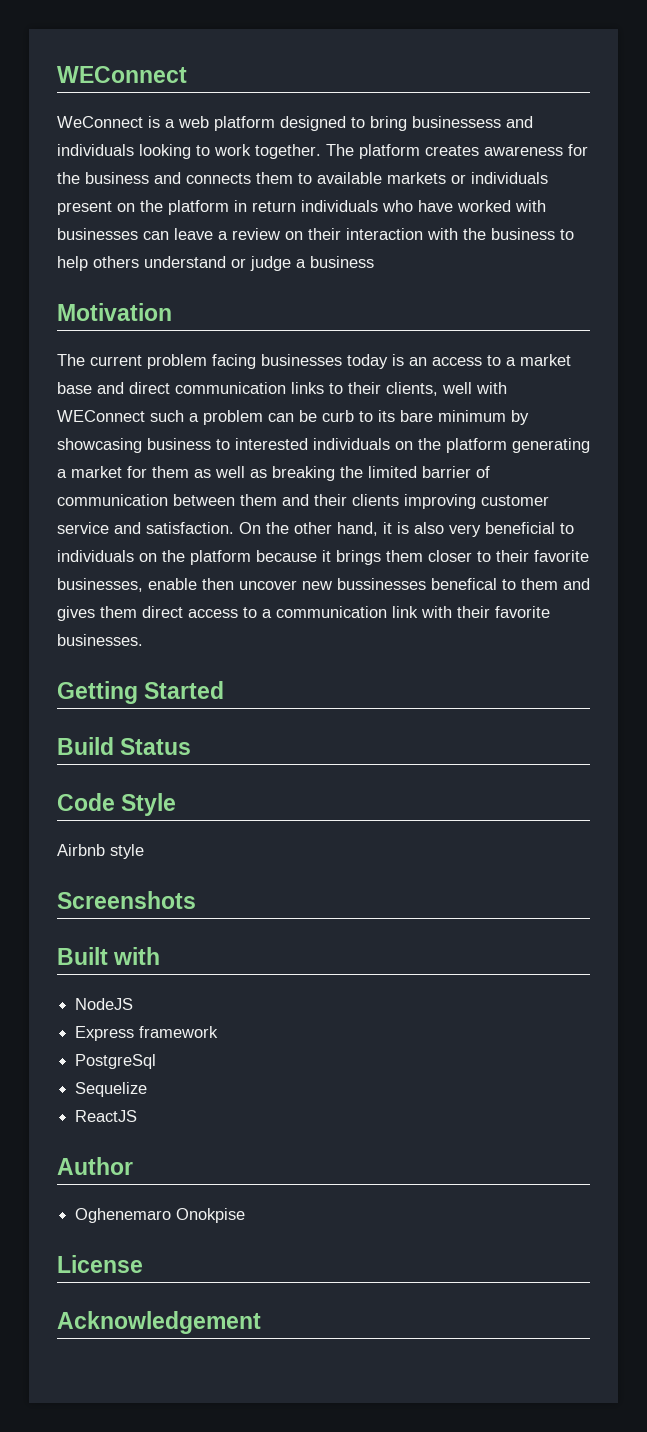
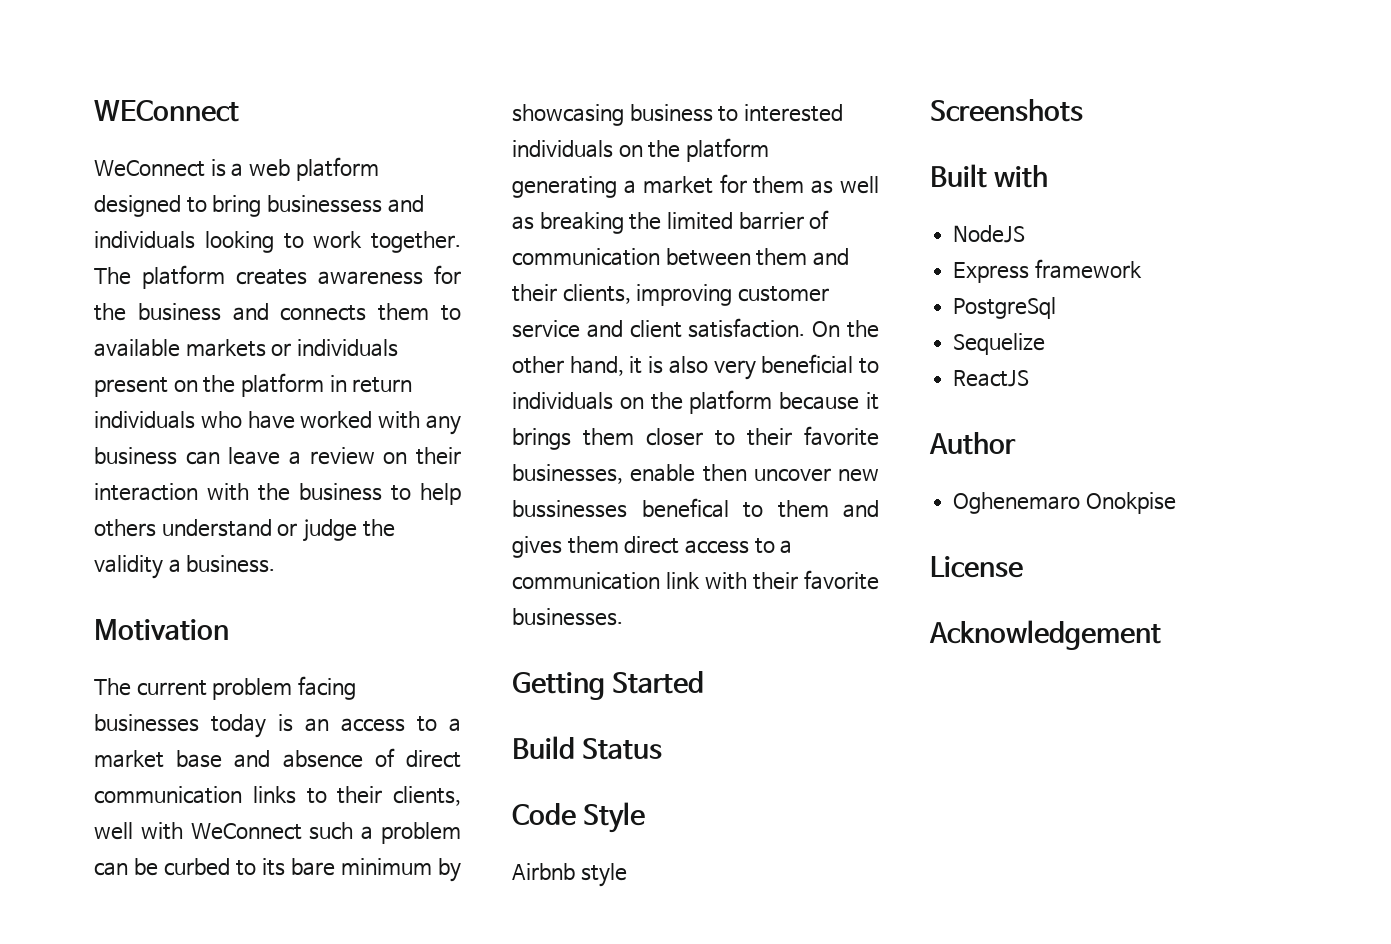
[57,228,138,240] businesses -> [426,415,462,435] [94,447,177,465] any business
[296,256,374,268] a business -> [362,519,395,537] [94,555,276,579] the validity a business.
(124, 388) none -> [282,748,395,768] absence of
[57,410,145,422] WEConnect -> [190,823,302,840] WeConnect
[322,410,354,422] curb -> [163,858,230,876] curbed
[352,494,399,506] clients -> [562,284,631,304] clients,
(141, 528) none -> [629,320,682,338] client

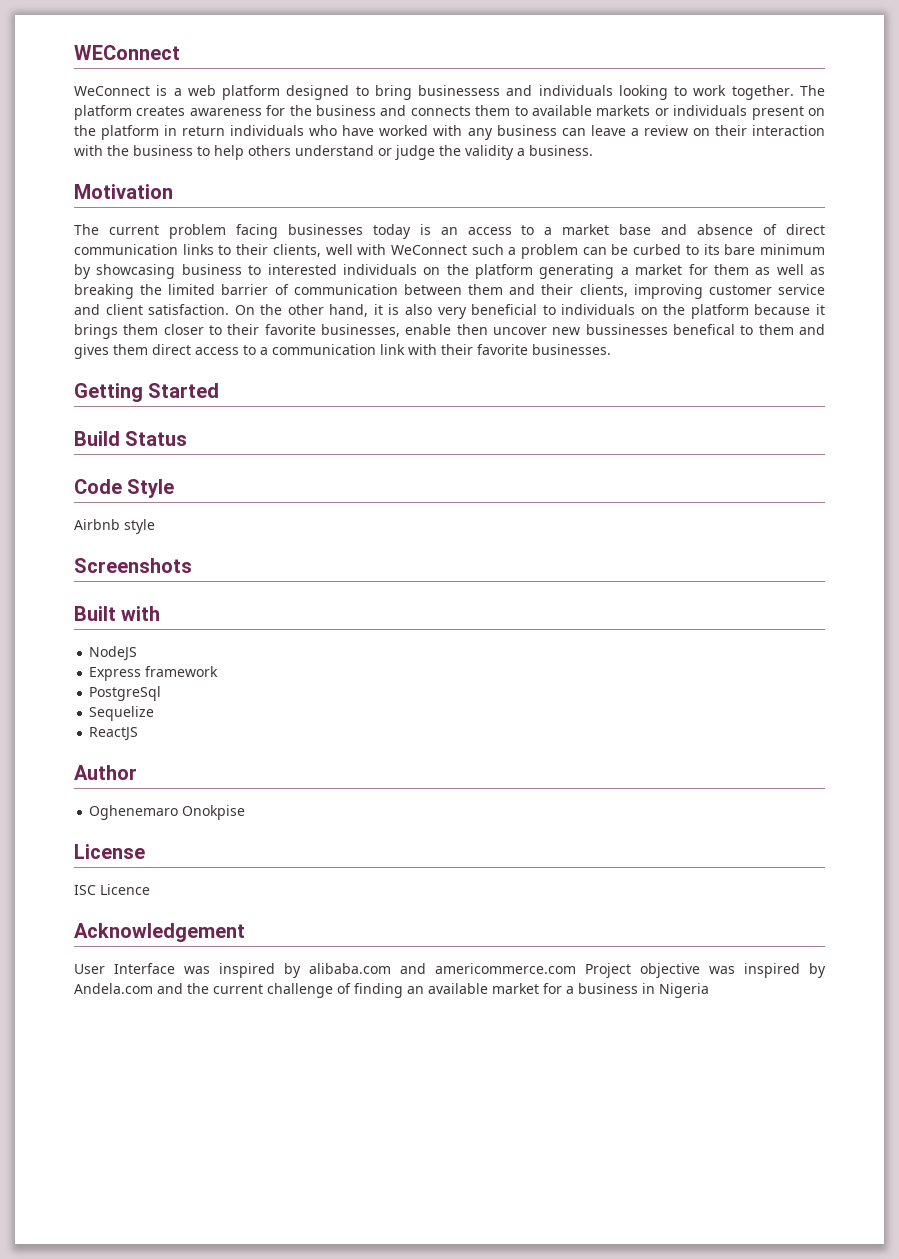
(1023, 567) none -> [74,884,150,895] // ISC Licence
(1161, 635) none -> [74,963,826,978] [74,983,709,998] // User Interface was inspired by alibaba.com and americommerce.com Project objective was inspired by Andela.com and the current challenge of finding an available market for a business in Nigeria

